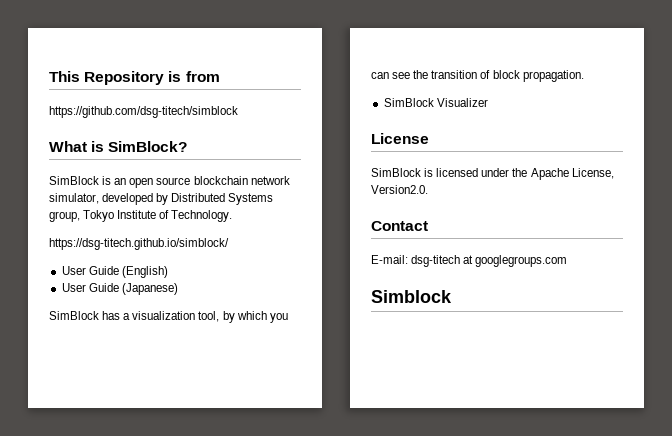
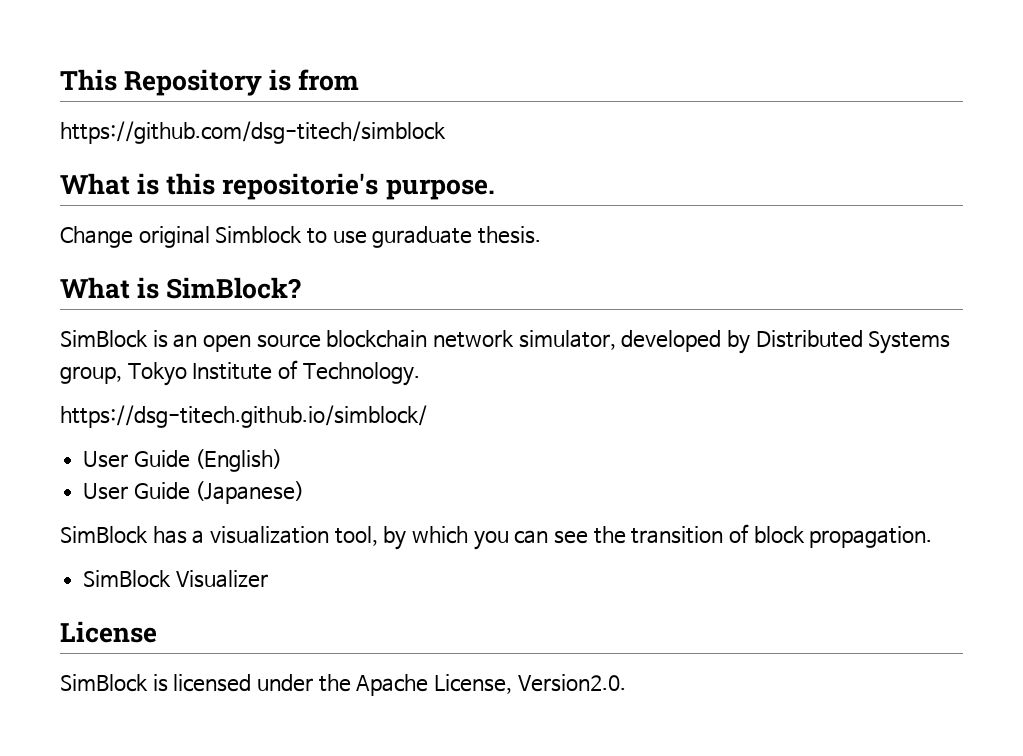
(238, 112) none -> [60,173,495,200] [60,226,541,248] // What is this repositorie's purpose. // Change original Simblock to use guraduate thesis.
[371,221,428,231] [371,255,568,267] [371,290,452,303] // Contact // E-mail: dsg-titech at googlegroups.com // Simblock -> (626, 683) none

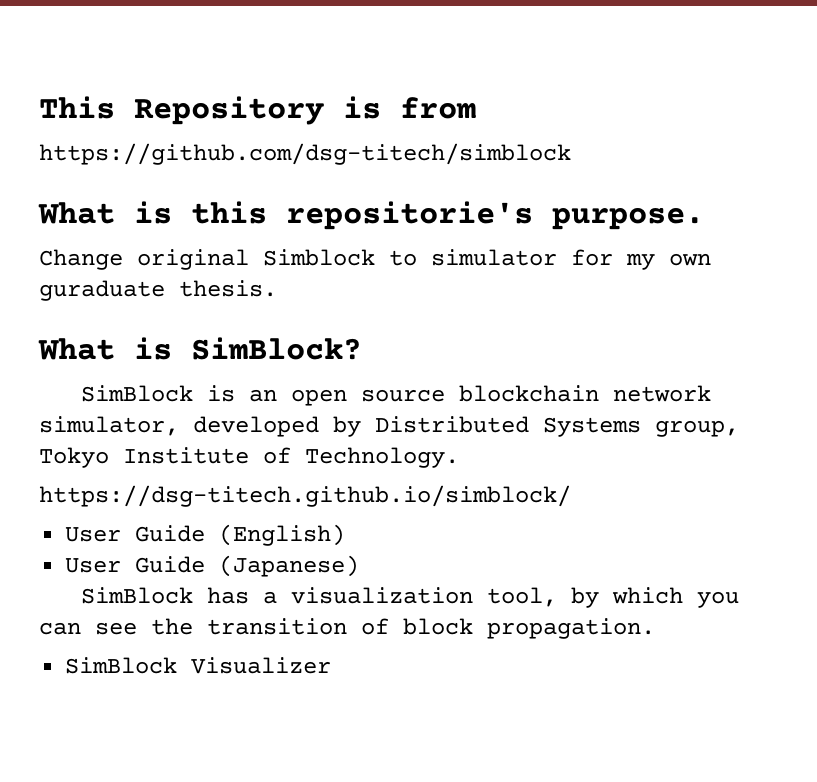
[332,230,367,244] use -> [431,249,711,270] simulator for my own
[60,621,157,643] [60,674,626,696] // License // SimBlock is licensed under the Apache License, Version2.0. -> (332, 665) none

